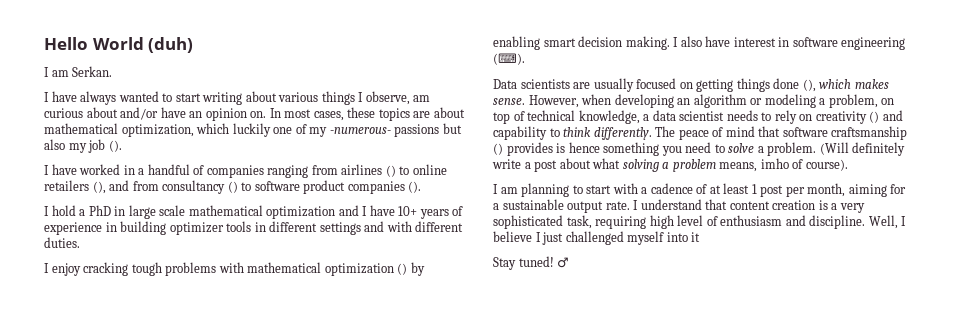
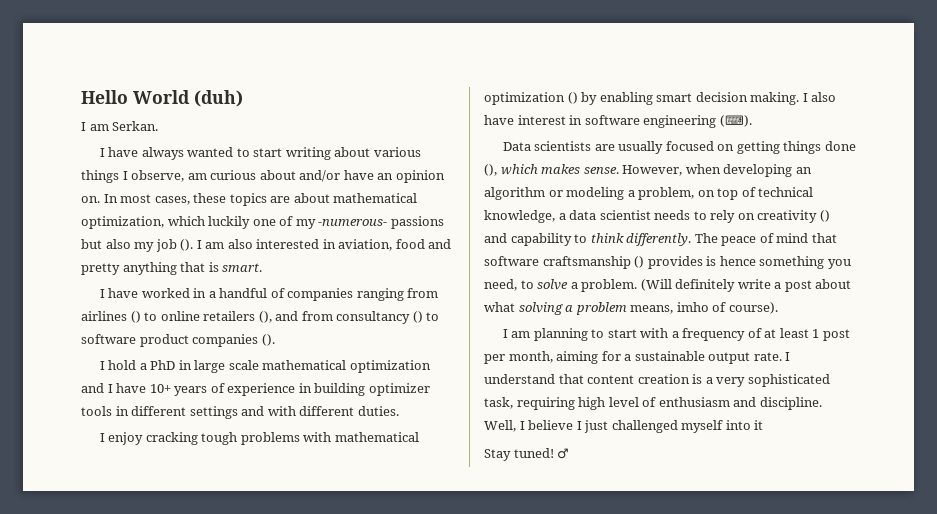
(122, 146) none -> [196,239,452,251] [81,262,263,275] I am also interested in aviation, food and pretty anything that is smart.
[685,142,712,153] need -> [484,279,517,291] need,
[650,183,693,194] cadence -> [682,328,746,341] frequency

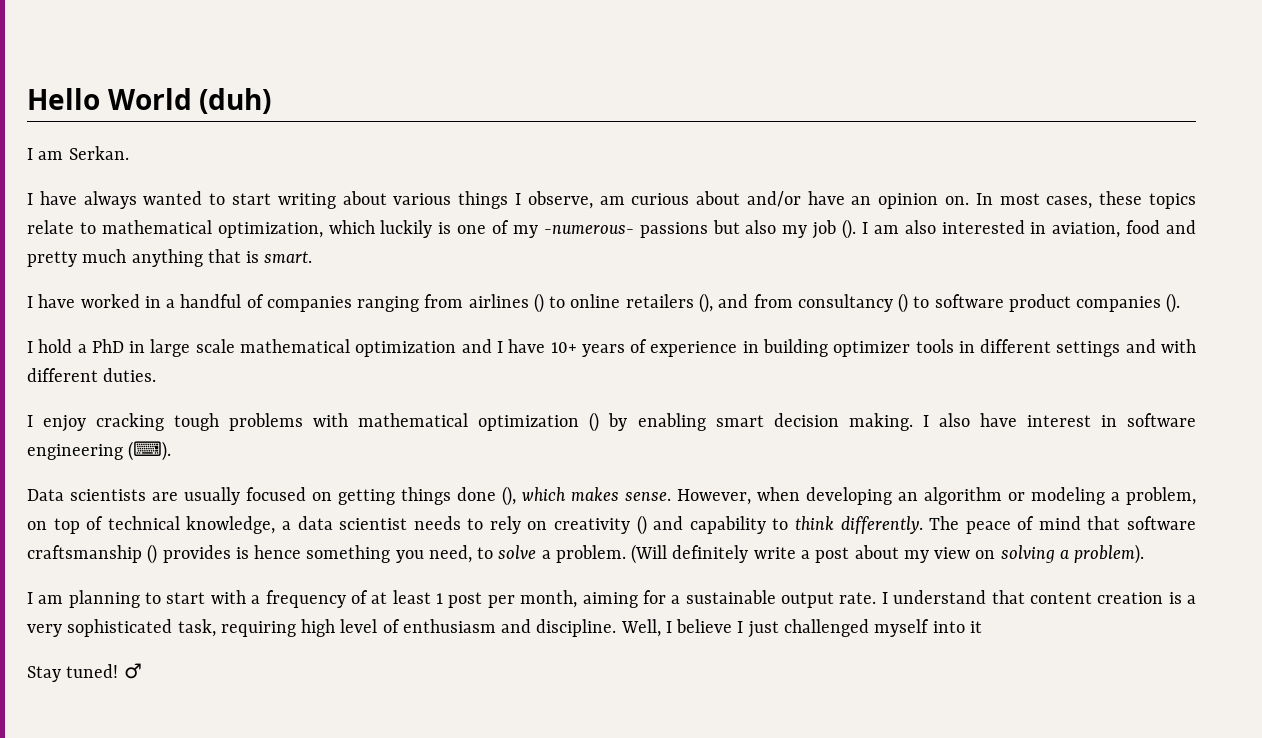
[270,193,330,203] are about -> [27,220,96,234] relate to
(251, 222) none -> [438,222,452,234] is
(120, 269) none -> [82,249,127,263] much
[484,302,778,315] what solving a problem means, imho of course). -> [903,544,1145,564] my view on solving a problem).

